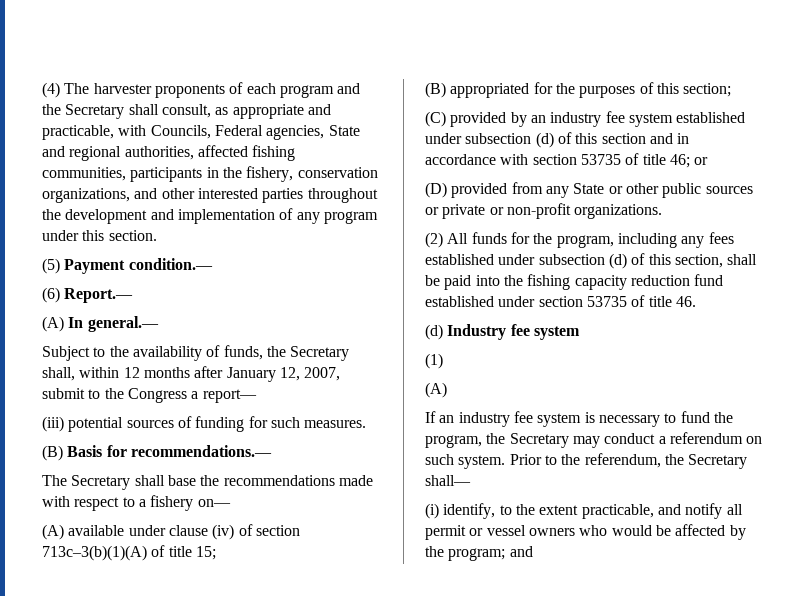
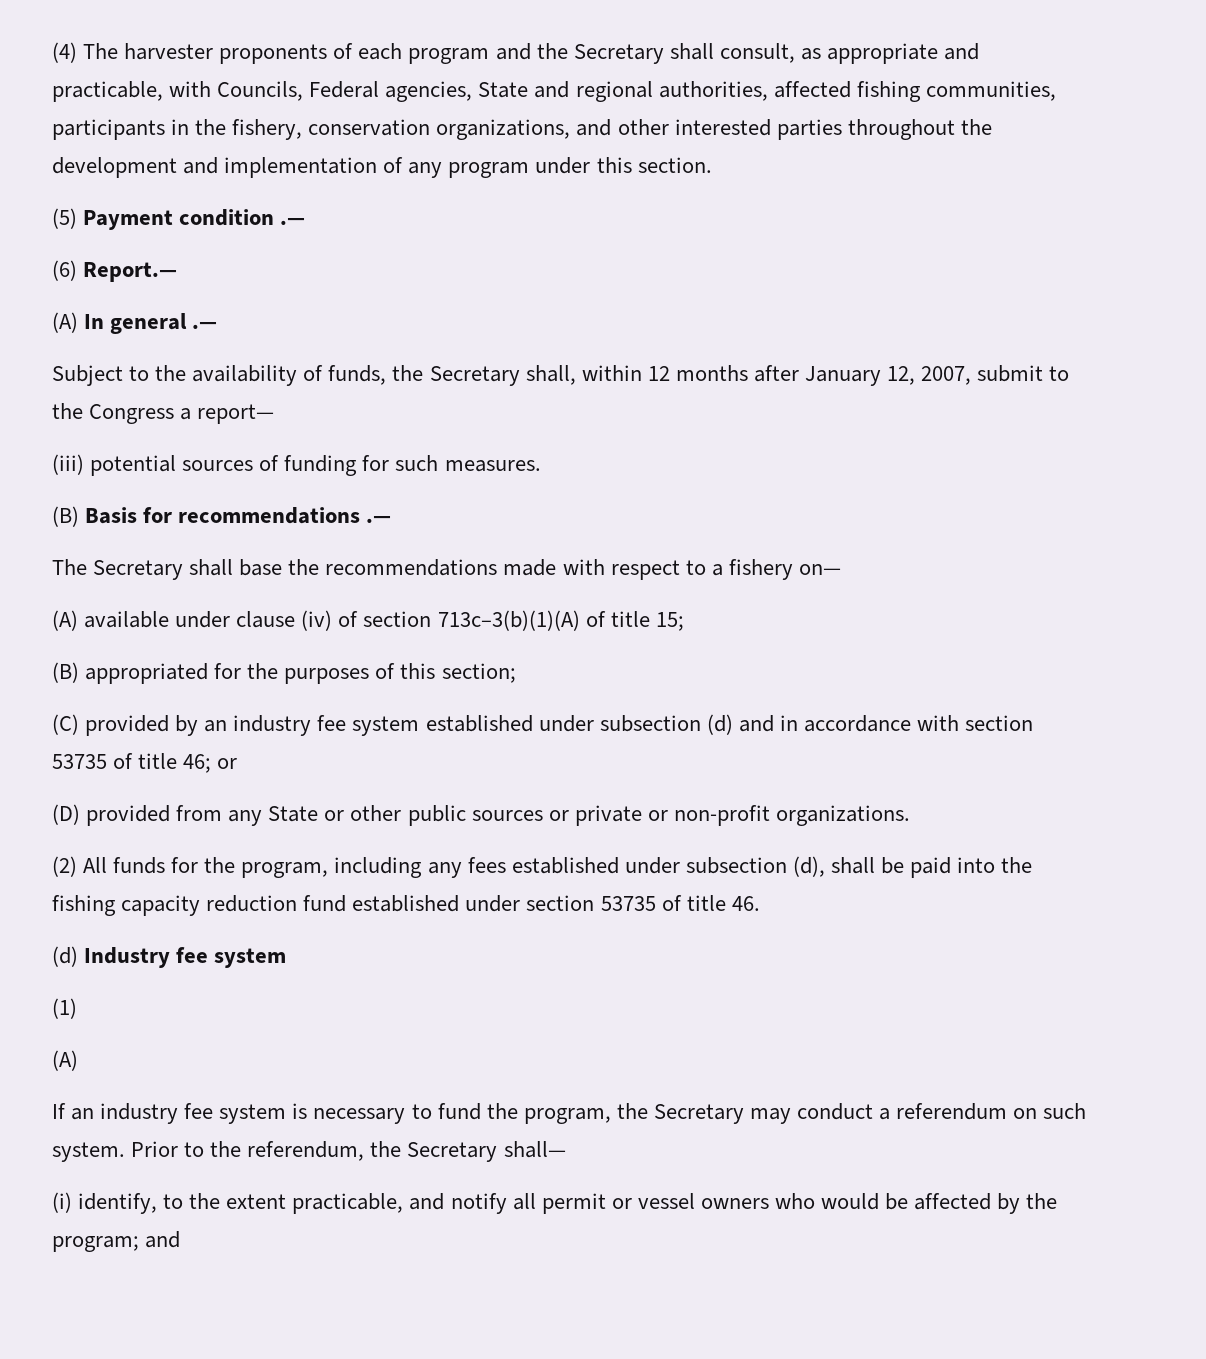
[128,258,213,270] condition.— -> [179,209,306,226] condition .—
[87,316,159,332] general.— -> [110,313,218,334] general .—
[130,445,272,457] recommendations.— -> [178,507,392,524] recommendations .—
[557,132,646,144] of this section -> (733, 724) none
[608,253,723,269] (d) of this section, -> [792,856,825,877] (d),

